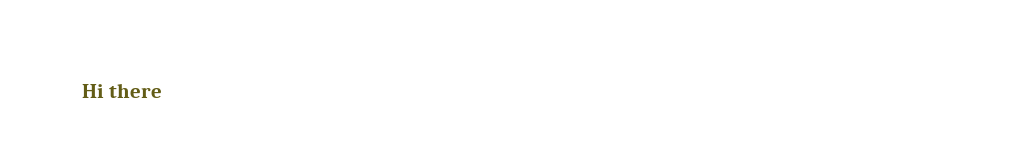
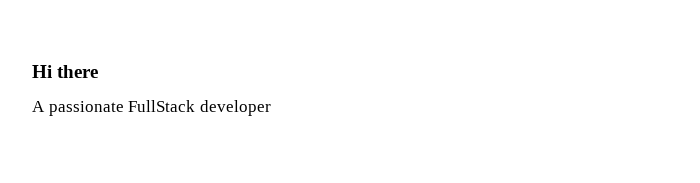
(162, 90) none -> [32,100,271,116] // A passionate FullStack developer

